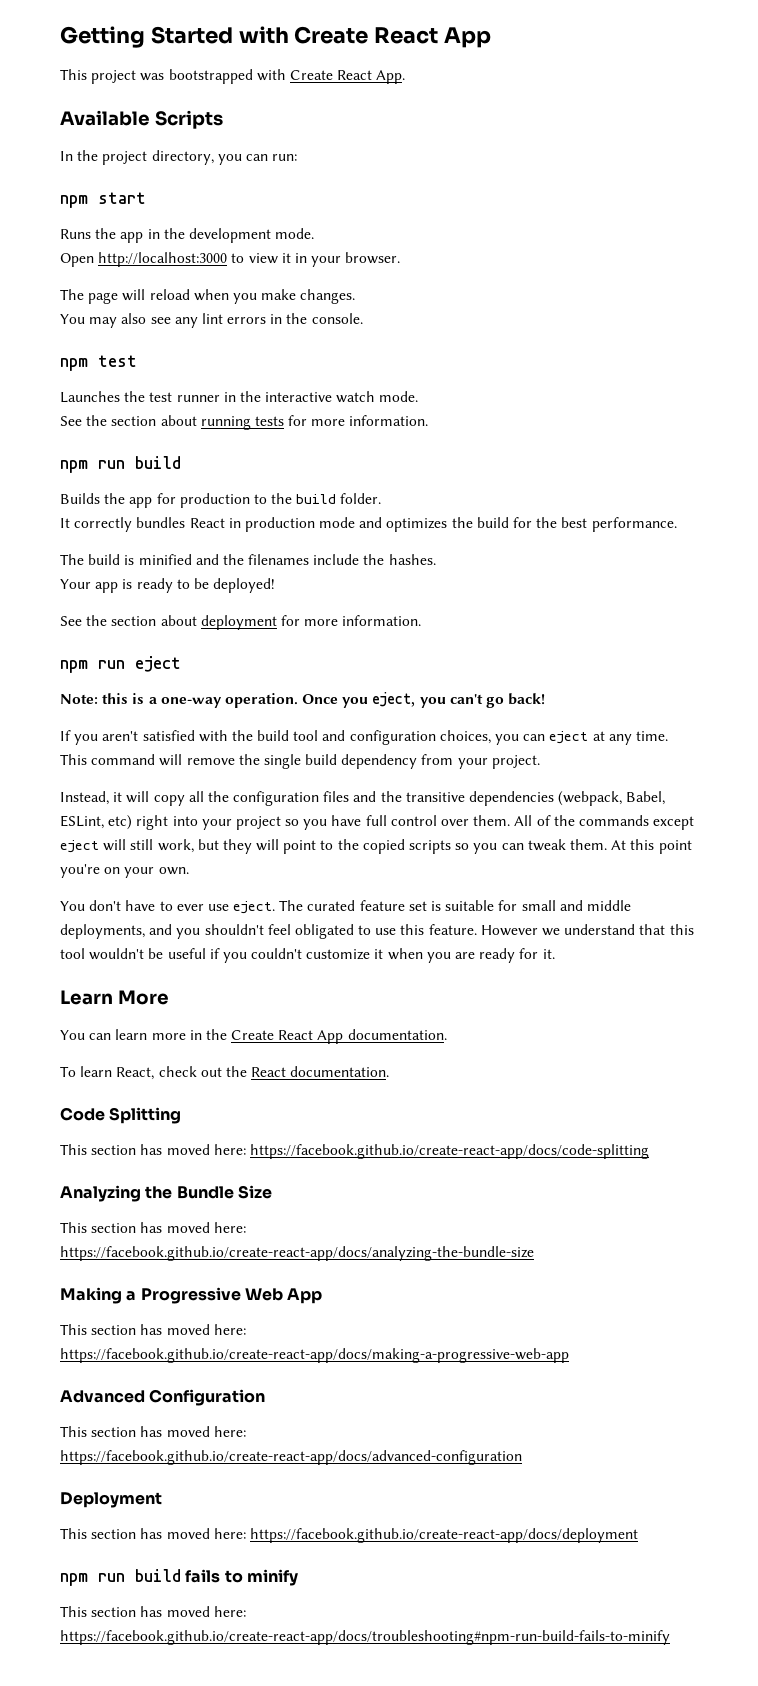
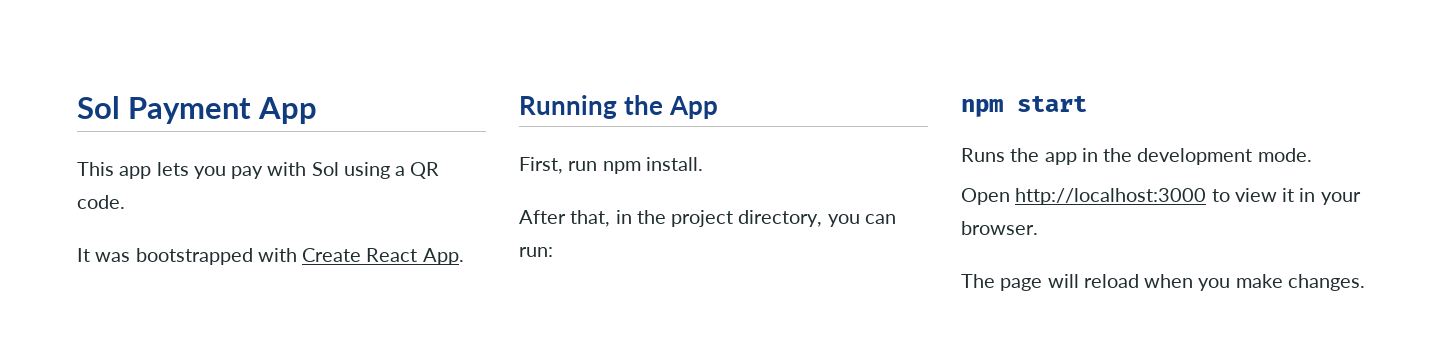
[60,26,492,48] [60,69,137,84] Getting Started with Create React App // This project -> [77,96,318,124] [77,162,440,179] [77,195,125,209] [77,248,90,262] Sol Payment App // This app lets you pay with Sol using a QR code. // It
[60,110,223,129] [60,151,73,161] Available Scripts // In -> [519,95,719,119] [519,157,703,174] [519,210,632,227] Running the App // First, run npm install. // After that, in
[60,313,363,328] [60,355,137,371] [60,391,419,403] [60,415,429,430] [60,456,181,473] [60,493,382,508] [60,517,677,532] [60,554,436,565] [60,578,276,593] [60,615,422,630] [60,656,181,673] [60,692,546,708] [60,730,668,745] [60,754,540,769] [60,791,666,806] [60,815,695,830] [60,839,692,854] [60,864,189,878] [60,900,631,914] [60,924,694,939] [60,948,555,963] [60,990,169,1005] [60,1029,447,1044] [60,1066,390,1080] [60,1107,182,1124] [60,1144,649,1159] [60,1185,272,1202] [60,1222,246,1233] [60,1246,534,1261] [60,1287,323,1304] [60,1324,246,1335] [60,1348,569,1363] [60,1389,266,1406] [60,1426,246,1437] [60,1450,522,1465] [60,1492,162,1508] [60,1528,638,1543] [60,1569,298,1586] [60,1606,246,1617] [60,1630,670,1645] // You may also see any lint errors in the console. // npm test // Launches the test runner in the interactive watch mode. // See the section about running tests for more information. // npm run build // Builds the app for production to the build folder. // It correctly bundles React in production mode and optimizes the build for the best performance. // The build is minified and the filenames include the hashes. // Your app is ready to be deployed! // See the section about deployment for more information. // npm run eject // Note: this is a one-way operation. Once you eject, you can't go back! // If you aren't satisfied with the build tool and configuration choices, you can eject at any time. This command will remove the single build dependency from your project. // Instead, it will copy all the configuration files and the transitive dependencies (webpack, Babel, ESLint, etc) right into your project so you have full control over them. All of the commands except eject will still work, but they will point to the copied scripts so you can tweak them. At this point you're on your own. // You don't have to ever use eject. The curated feature set is suitable for small and middle deployments, and you shouldn't feel obligated to use this feature. However we understand that this tool wouldn't be useful if you couldn't customize it when you are ready for it. // Learn More // You can learn more in the Create React App documentation. // To learn React, check out the React documentation. // Code Splitting // This section has moved here: https://facebook.github.io/create-react-app/docs/code-splitting // Analyzing the Bundle Size // This section has moved here: https://facebook.github.io/create-react-app/docs/analyzing-the-bundle-size // Making a Progressive Web App // This section has moved here: https://facebook.github.io/create-react-app/docs/making-a-progressive-web-app // Advanced Configuration // This section has moved here: https://facebook.github.io/create-react-app/docs/advanced-configuration // Deployment // This section has moved here: https://facebook.github.io/create-react-app/docs/deployment // npm run build fails to minify // This section has moved here: https://facebook.github.io/create-react-app/docs/troubleshooting#npm-run-build-fails-to-minify -> (1365, 282) none

